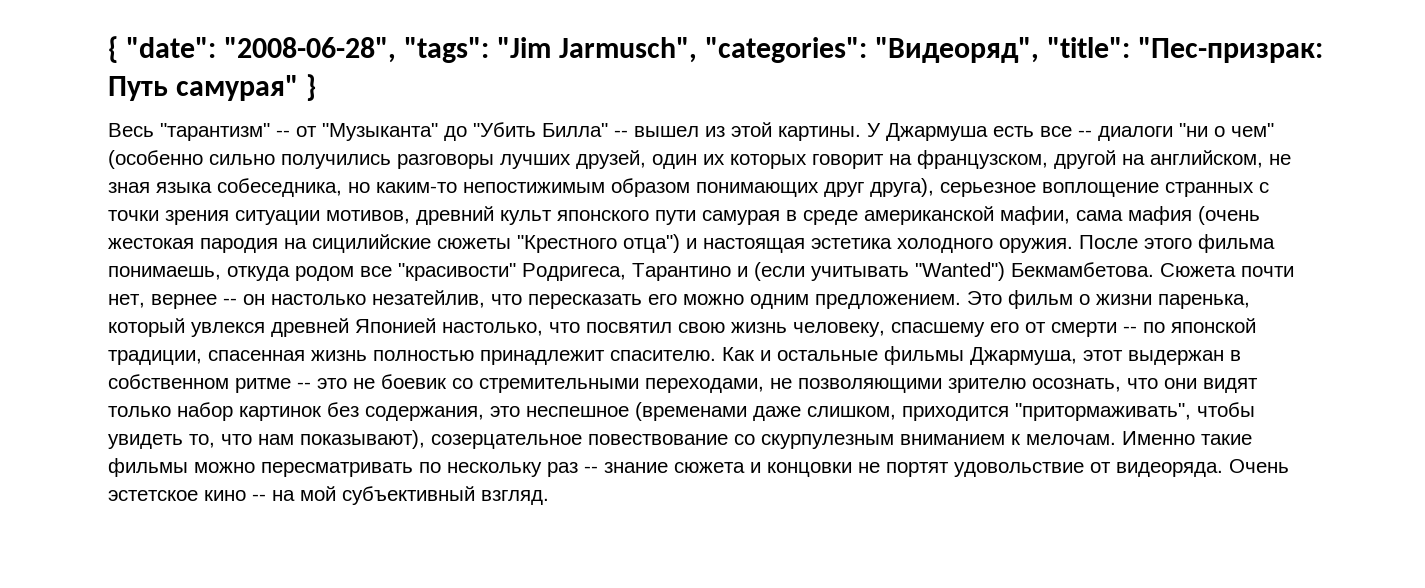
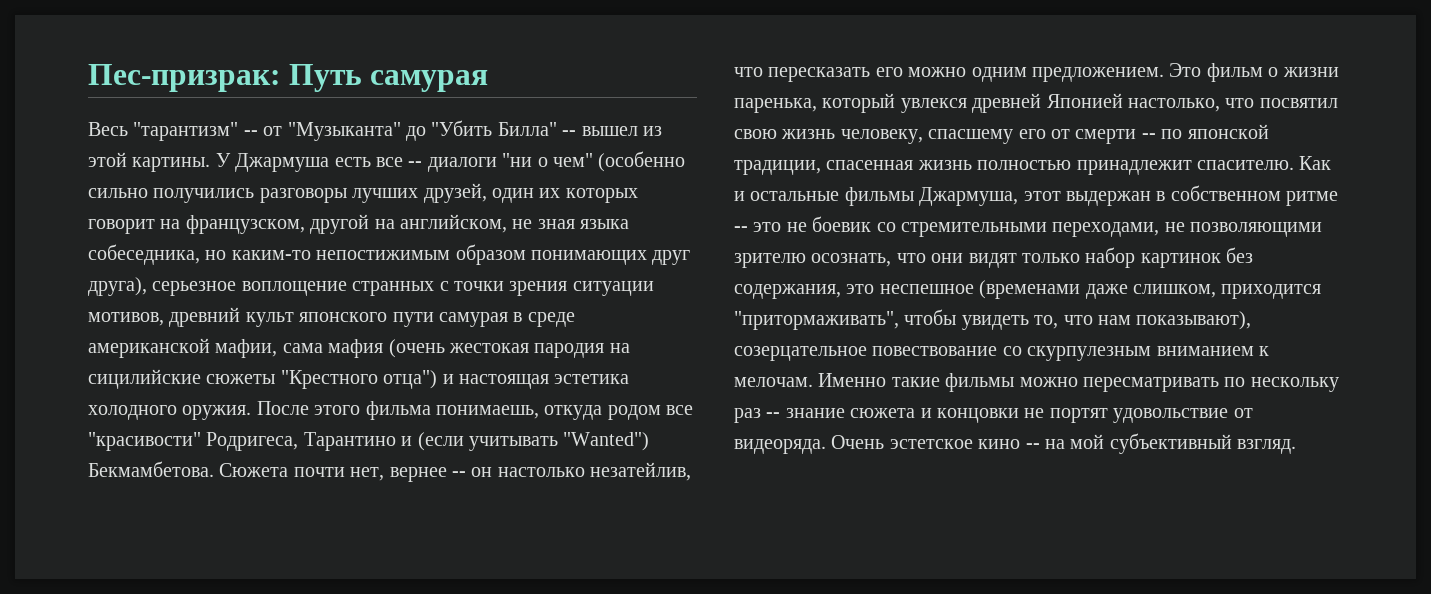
[108,36,1323,63] [108,74,316,101] { "date": "2008-06-28", "tags": "Jim Jarmusch", "categories": "Видеоряд", "title": "Пес-призрак: Путь самурая" } -> [88,64,489,92] Пес-призрак: Путь самурая

